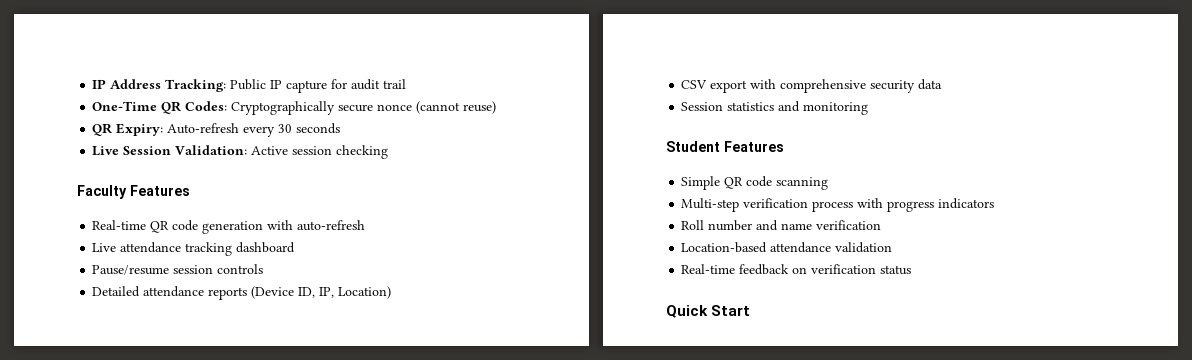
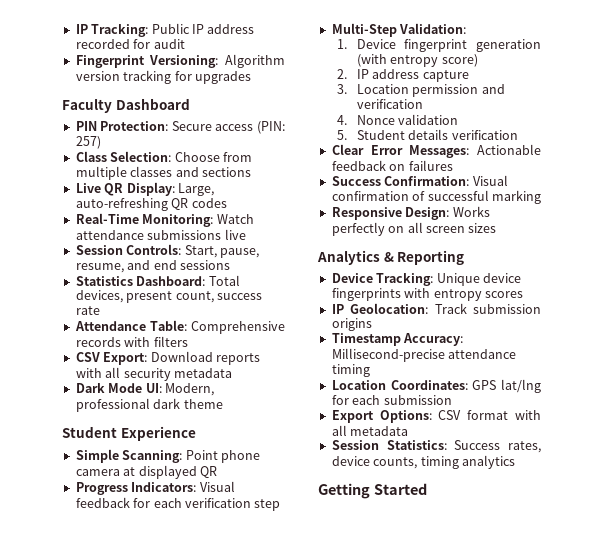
[92,79,162,89] IP Address -> [75,24,88,34] IP
[286,80,328,93] capture -> [207,24,255,34] [75,39,130,49] address recorded
[383,79,407,89] [92,101,497,115] [92,123,341,137] [92,145,389,159] [77,185,190,199] [92,220,366,234] [92,242,296,256] [92,264,264,275] [92,286,392,300] [681,79,943,93] [681,101,869,115] [666,141,784,152] [681,176,829,190] [681,198,995,212] [681,220,882,231] [681,242,893,253] [681,264,912,275] [666,305,751,318] trail // One-Time QR Codes: Cryptographically secure nonce (cannot reuse) // QR Expiry: Auto-refresh every 30 seconds // Live Session Validation: Active session checking // Faculty Features // Real-time QR code generation with auto-refresh // Live attendance tracking dashboard // Pause/resume session controls // Detailed attendance reports (Device ID, IP, Location) // CSV export with comprehensive security data // Session statistics and monitoring // Student Features // Simple QR code scanning // Multi-step verification process with progress indicators // Roll number and name verification // Location-based attendance validation // Real-time feedback on verification status // Quick Start -> [75,54,285,68] [75,70,251,84] [62,98,190,113] [75,121,285,134] [75,136,101,149] [75,151,252,162] [75,166,251,180] [75,182,214,196] [75,198,227,211] [75,213,254,227] [75,229,246,240] [75,244,259,258] [75,260,230,273] [75,275,240,286] [75,290,262,303] [75,306,100,315] [74,320,285,334] [75,336,188,347] [75,351,260,365] [75,367,232,381] [75,383,214,396] [75,398,223,412] [62,426,196,441] [75,449,260,463] [75,465,217,479] [75,481,235,495] [75,497,281,511] [331,23,467,37] [337,39,541,52] [356,54,478,67] [337,69,469,82] [337,84,505,97] [356,99,423,109] [337,114,459,125] [337,129,518,140] [331,144,541,158] [331,160,453,171] [331,175,508,186] [331,190,541,204] [331,206,490,220] [331,222,497,236] [317,250,465,265] [331,273,521,286] [331,288,523,301] [331,303,541,314] [331,318,372,331] [331,333,464,346] [331,348,517,362] [331,364,370,377] [331,379,541,393] [331,395,452,405] [331,410,541,423] [331,425,409,436] [331,440,541,453] [331,455,515,469] [318,483,427,499] // Fingerprint Versioning: Algorithm version tracking for upgrades // Faculty Dashboard // PIN Protection: Secure access (PIN: 257) // Class Selection: Choose from multiple classes and sections // Live QR Display: Large, auto-refreshing QR codes // Real-Time Monitoring: Watch attendance submissions live // Session Controls: Start, pause, resume, and end sessions // Statistics Dashboard: Total devices, present count, success rate // Attendance Table: Comprehensive records with filters // CSV Export: Download reports with all security metadata // Dark Mode UI: Modern, professional dark theme // Student Experience // Simple Scanning: Point phone camera at displayed QR // Progress Indicators: Visual feedback for each verification step // Multi-Step Validation: // 1. Device fingerprint generation (with entropy score) // 2. IP address capture // 3. Location permission and verification // 4. Nonce validation // 5. Student details verification // Clear Error Messages: Actionable feedback on failures // Success Confirmation: Visual confirmation of successful marking // Responsive Design: Works perfectly on all screen sizes // Analytics & Reporting // Device Tracking: Unique device fingerprints with entropy scores // IP Geolocation: Track submission origins // Timestamp Accuracy: Millisecond-precise attendance timing // Location Coordinates: GPS lat/lng for each submission // Export Options: CSV format with all metadata // Session Statistics: Success rates, device counts, timing analytics // Getting Started

